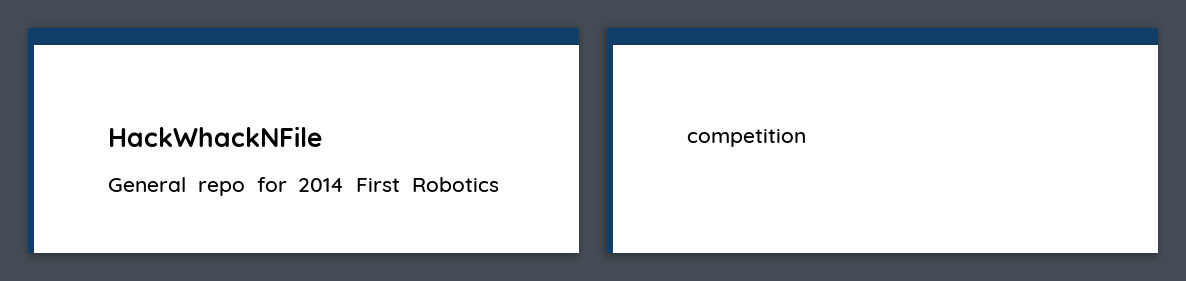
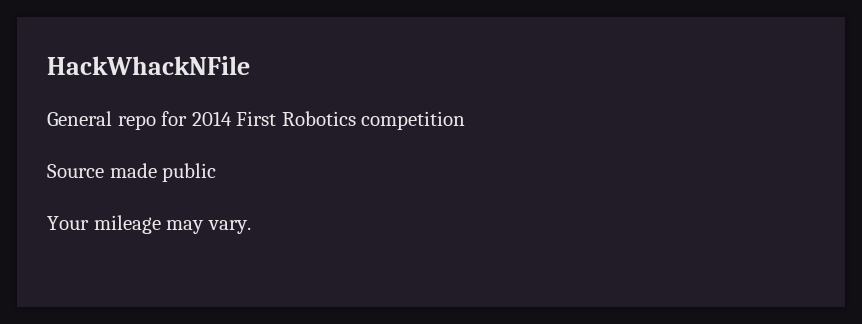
(806, 138) none -> [47,163,217,182] [47,215,251,234] // Source made public // Your mileage may vary.

